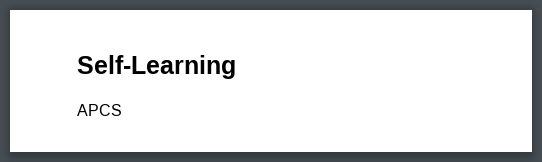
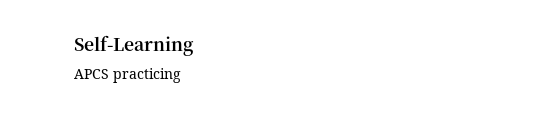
(122, 110) none -> [113,68,181,83] practicing

